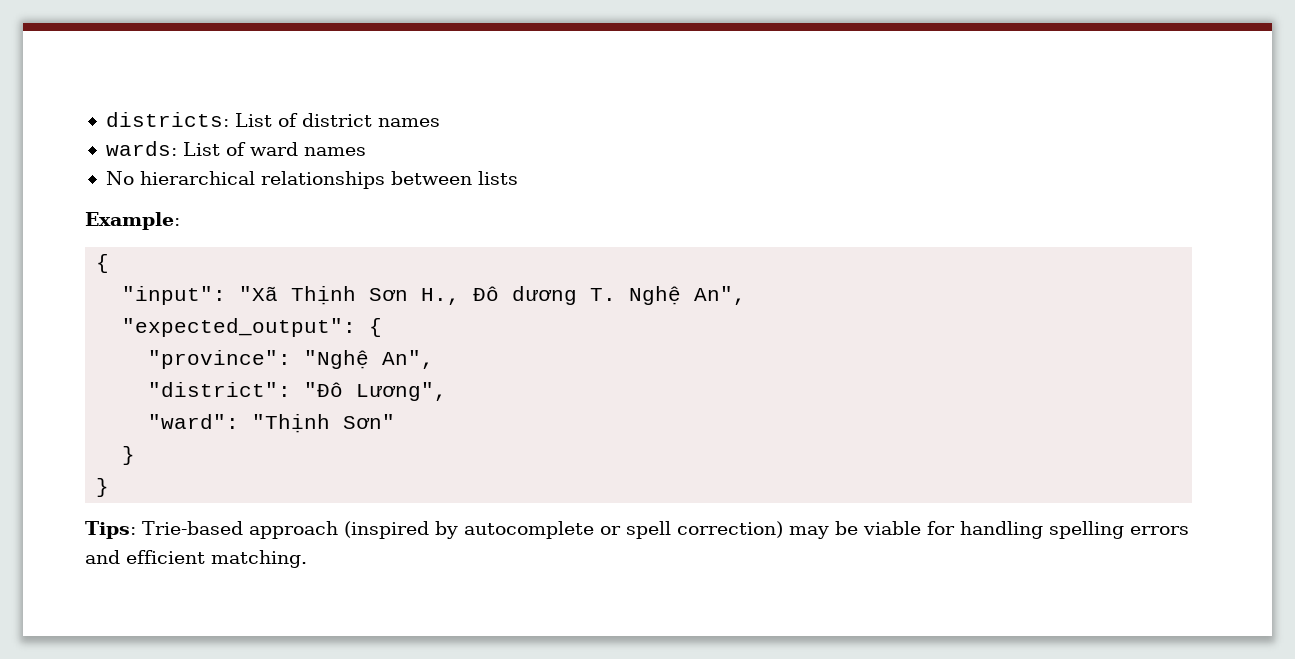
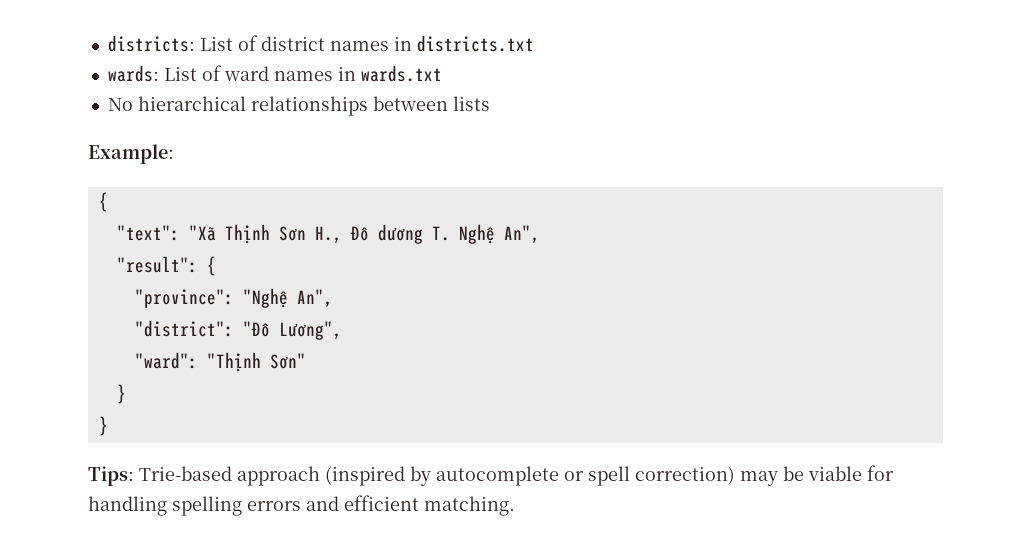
(440, 122) none -> [393,35,534,52] in districts.txt
(366, 151) none -> [337,65,442,82] in wards.txt
[122,286,227,305] "input": -> [116,225,180,241] "text":
[122,318,357,337] "expected_output": -> [116,256,198,273] "result":

